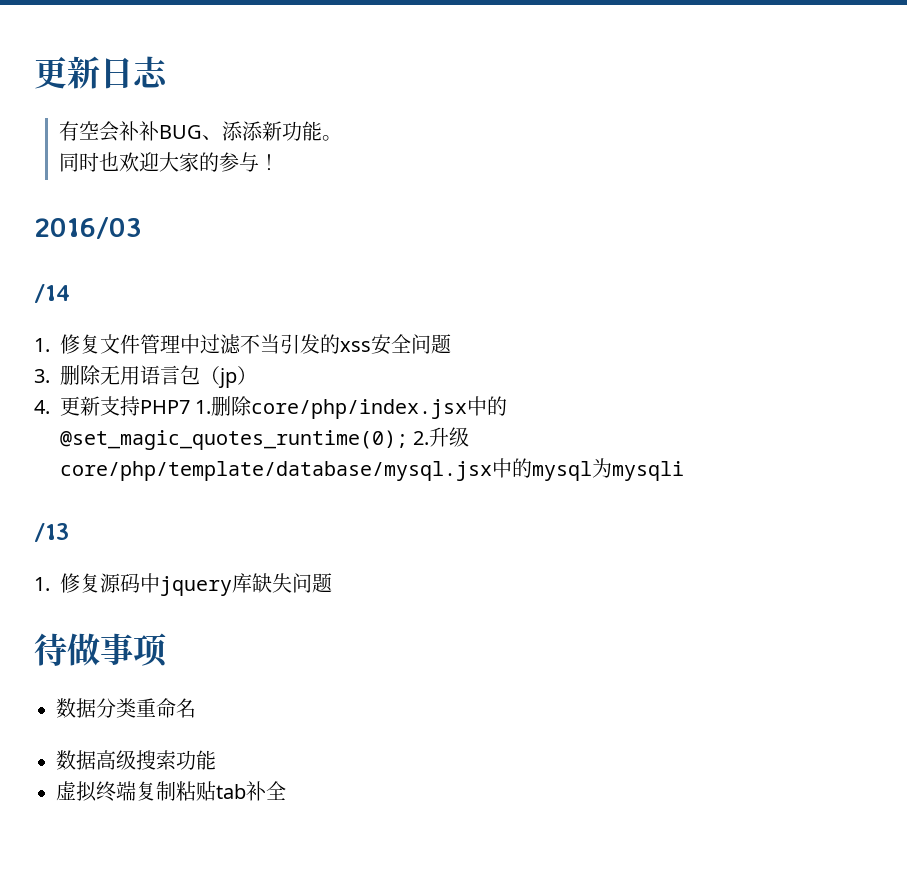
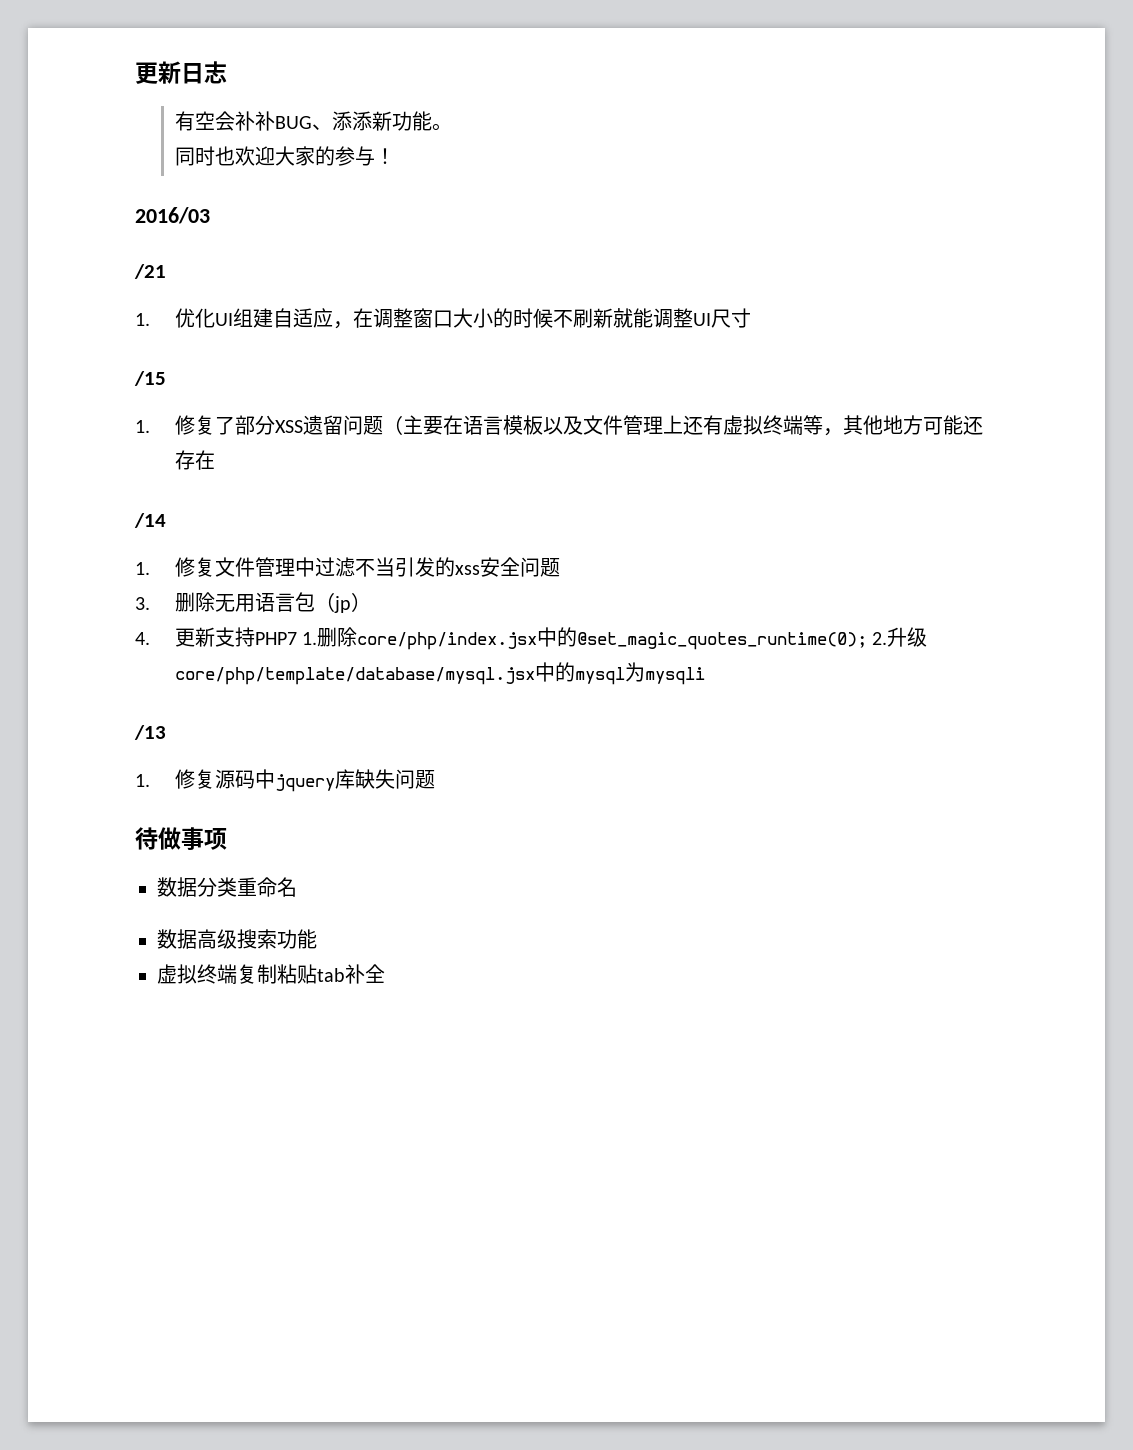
(142, 228) none -> [134,264,166,279] [135,308,751,329] [134,371,166,386] [135,415,983,436] [174,450,215,470] // /21 // 1.优化UI组建自适应，在调整窗口大小的时候不刷新就能调整UI尺寸 // /15 // 1.修复了部分XSS遗留问题（主要在语言模板以及文件管理上还有虚拟终端等，其他地方可能还存在

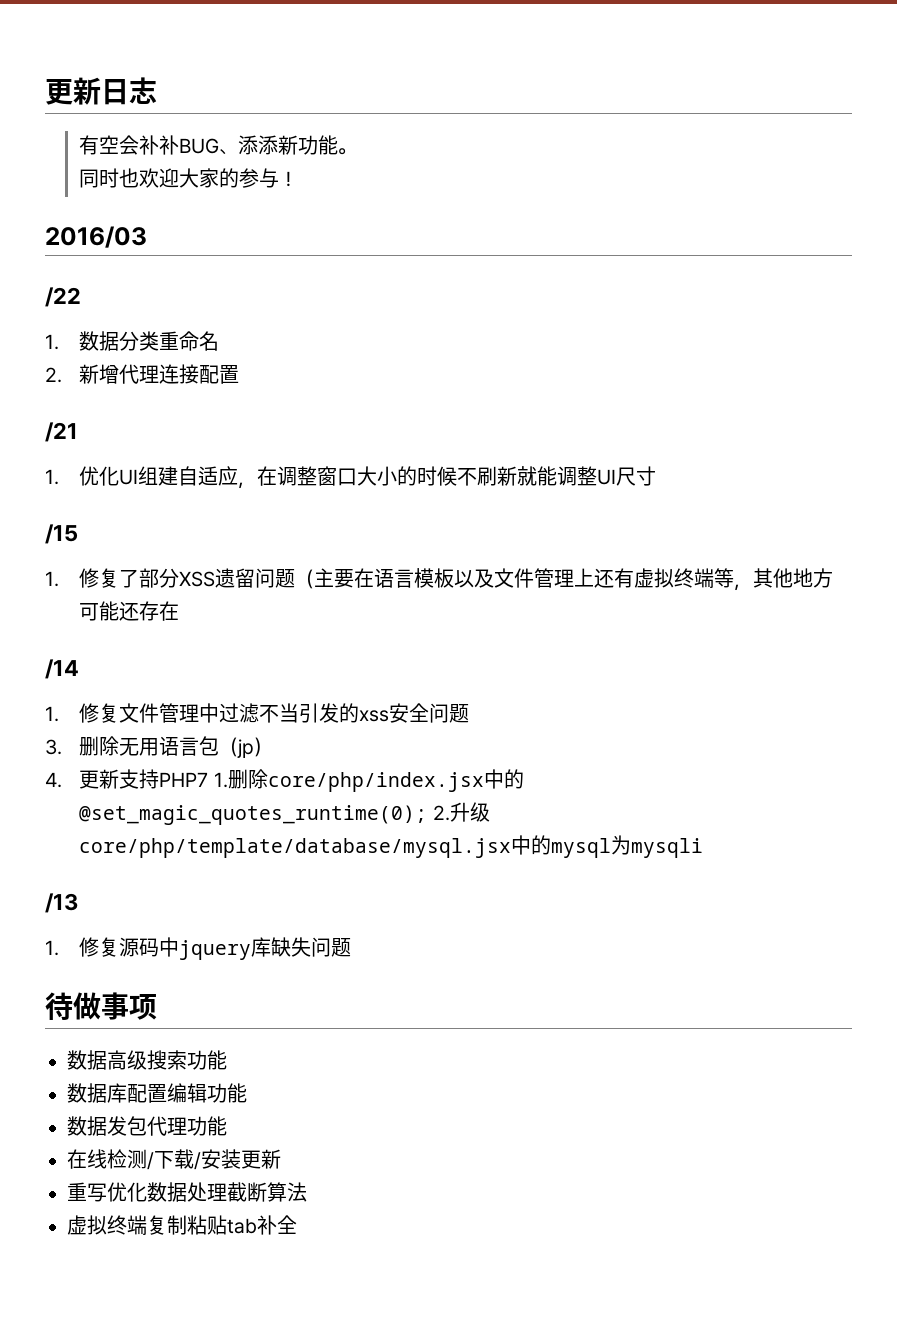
(210, 215) none -> [45,287,81,307] [45,331,220,351] [45,364,240,384] // /22 // 1.数据分类重命名 // 2.新增代理连接配置
[157,877,297,897] // 数据分类重命名 -> (157, 1007) none
(317, 939) none -> [67,1083,247,1103] [67,1116,227,1136] [67,1149,281,1170] [67,1182,307,1202] // 数据库配置编辑功能 // 数据发包代理功能 // 在线检测/下载/安装更新 // 重写优化数据处理截断算法

